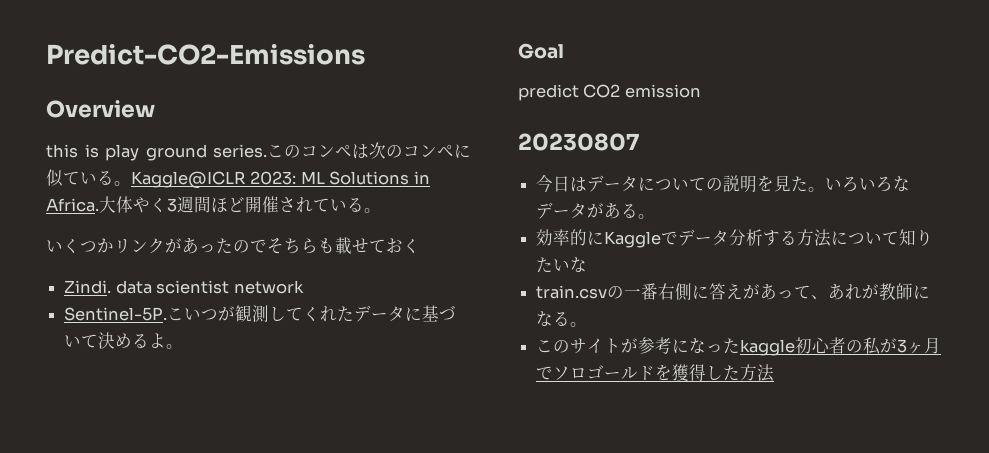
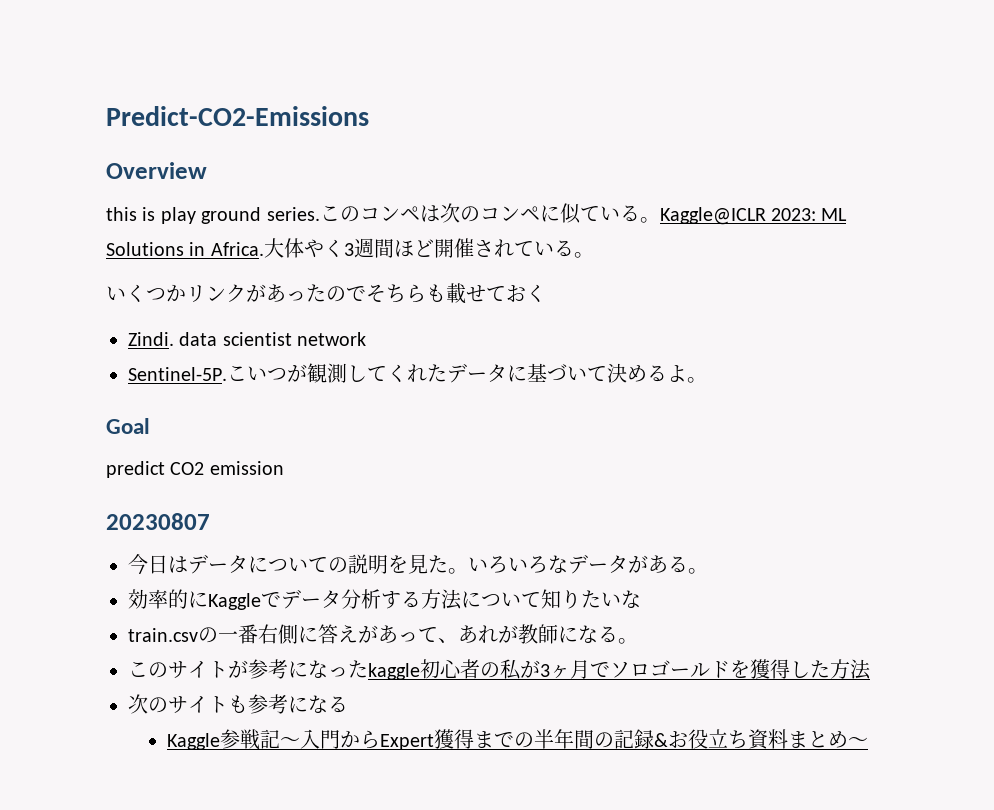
(775, 373) none -> [128,694,348,714] [167,729,869,750] // 次のサイトも参考になる // Kaggle参戦記〜入門からExpert獲得までの半年間の記録&お役立ち資料まとめ〜

